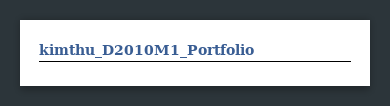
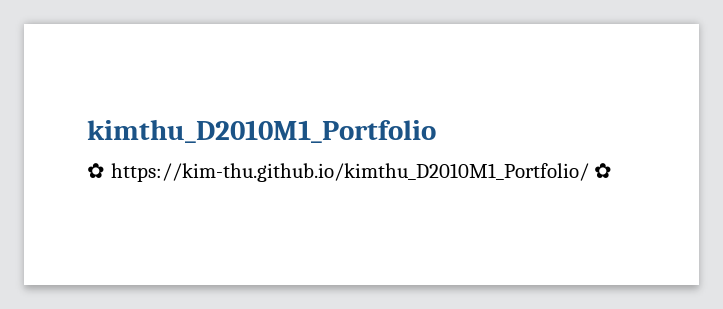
(254, 51) none -> [87,163,613,182] // ✿ https://kim-thu.github.io/kimthu_D2010M1_Portfolio/ ✿

